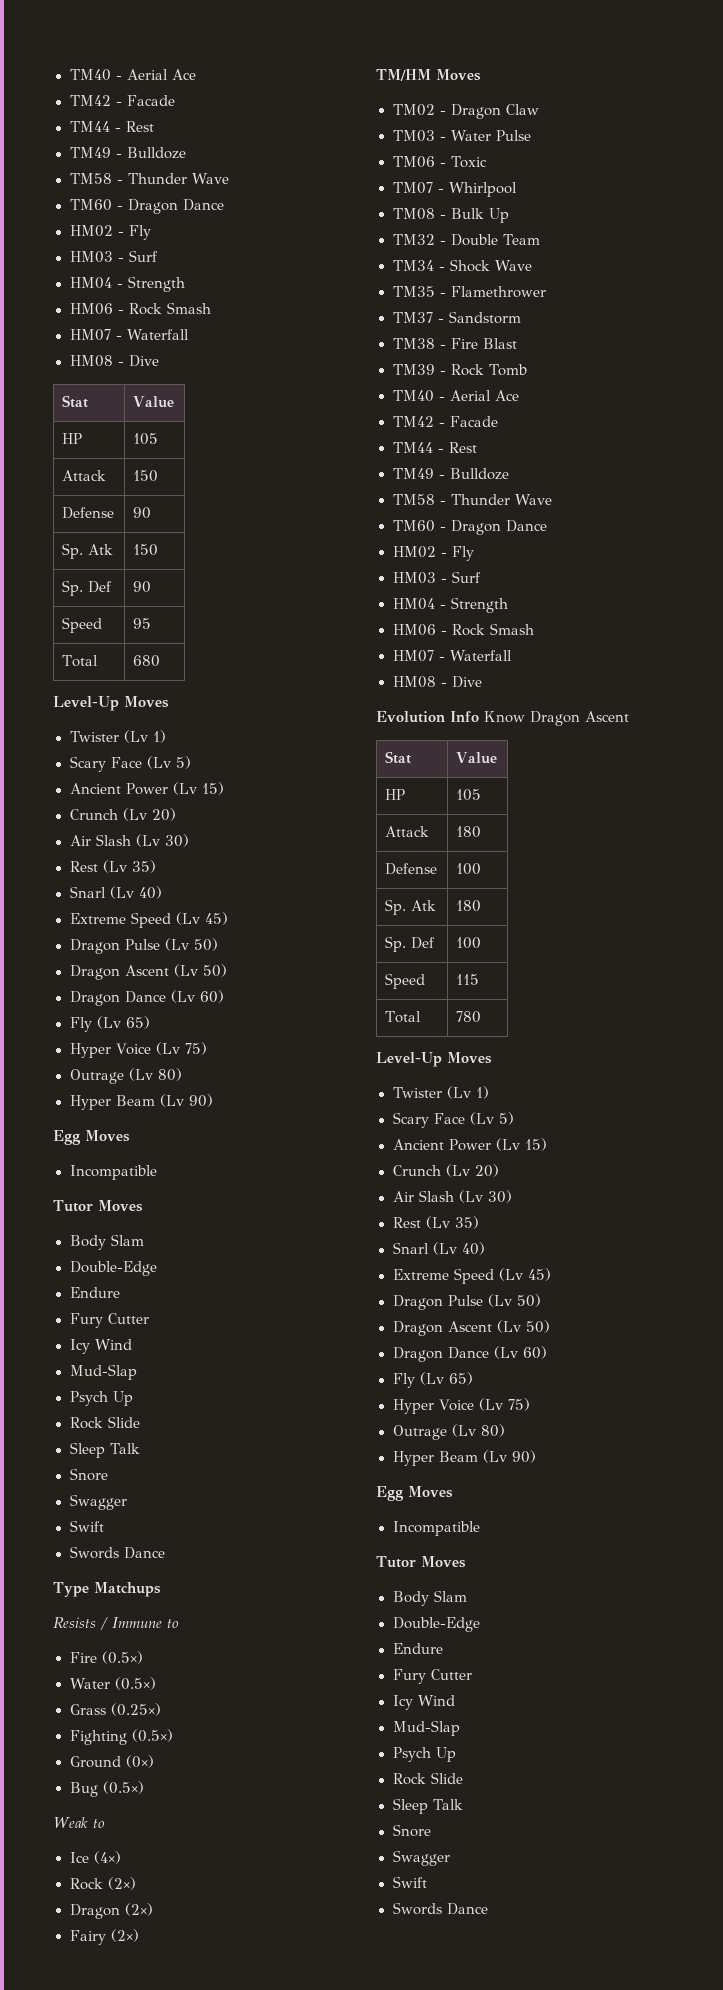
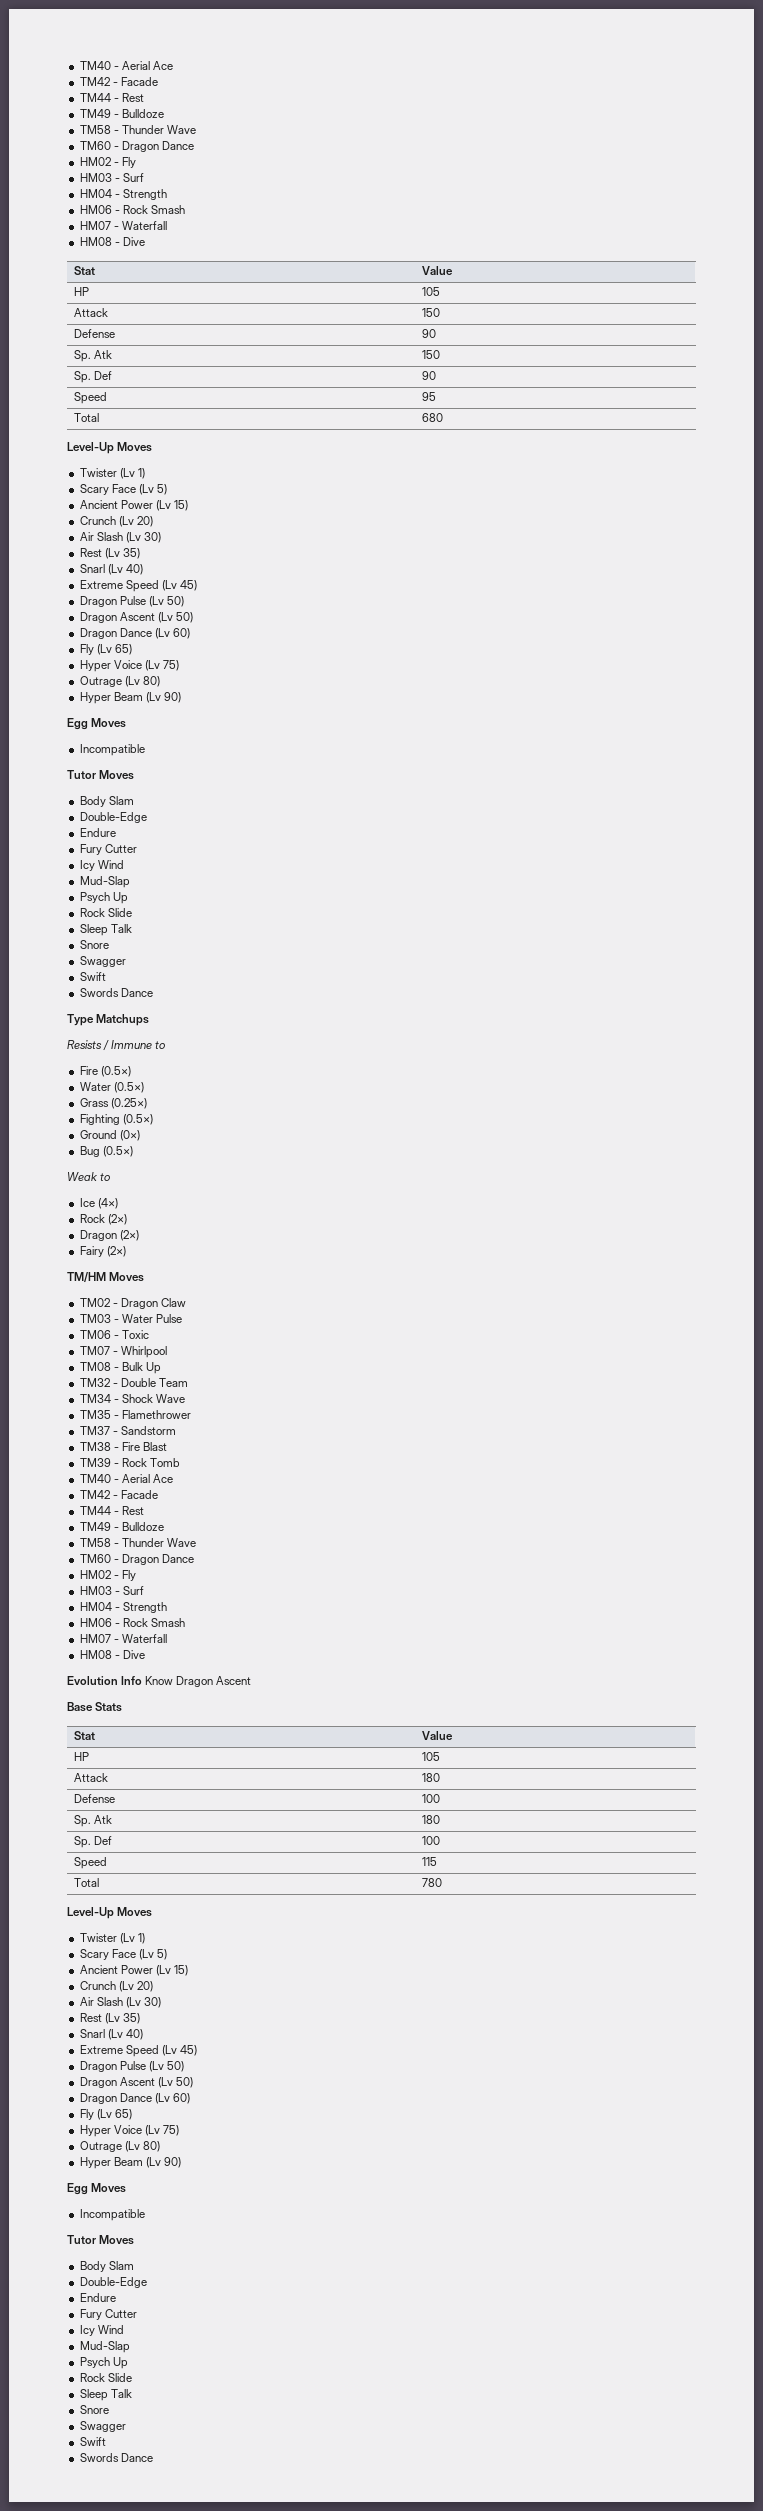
(629, 716) none -> [67,1702,123,1712] // Base Stats

